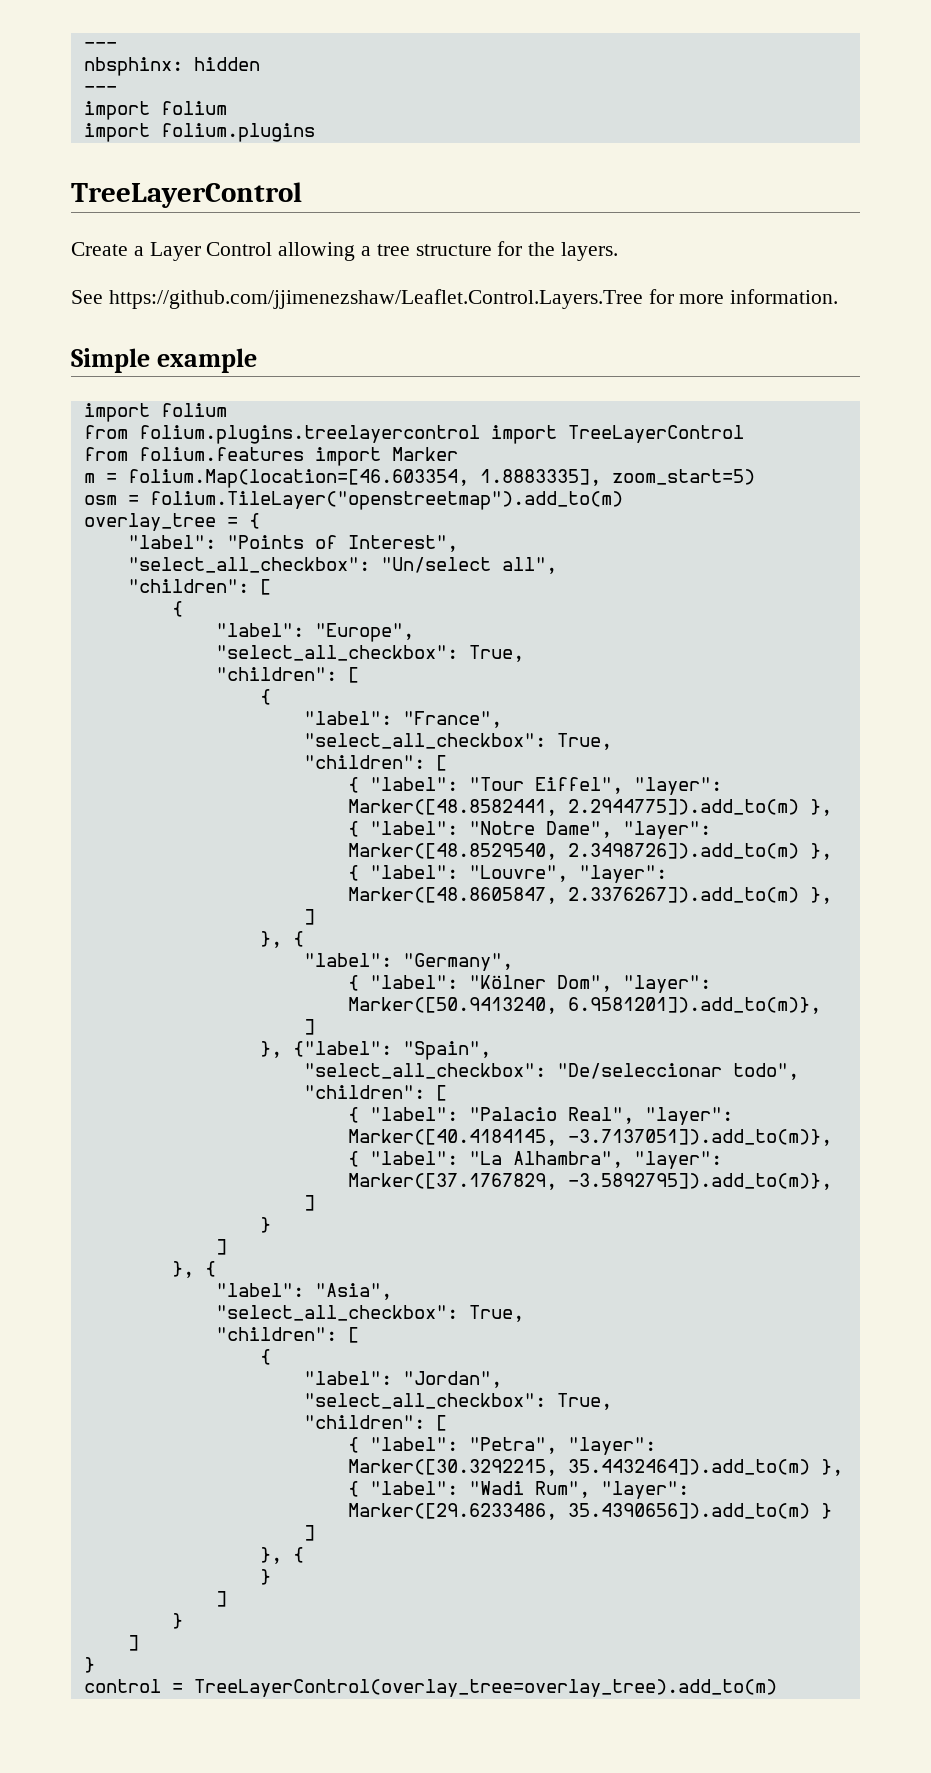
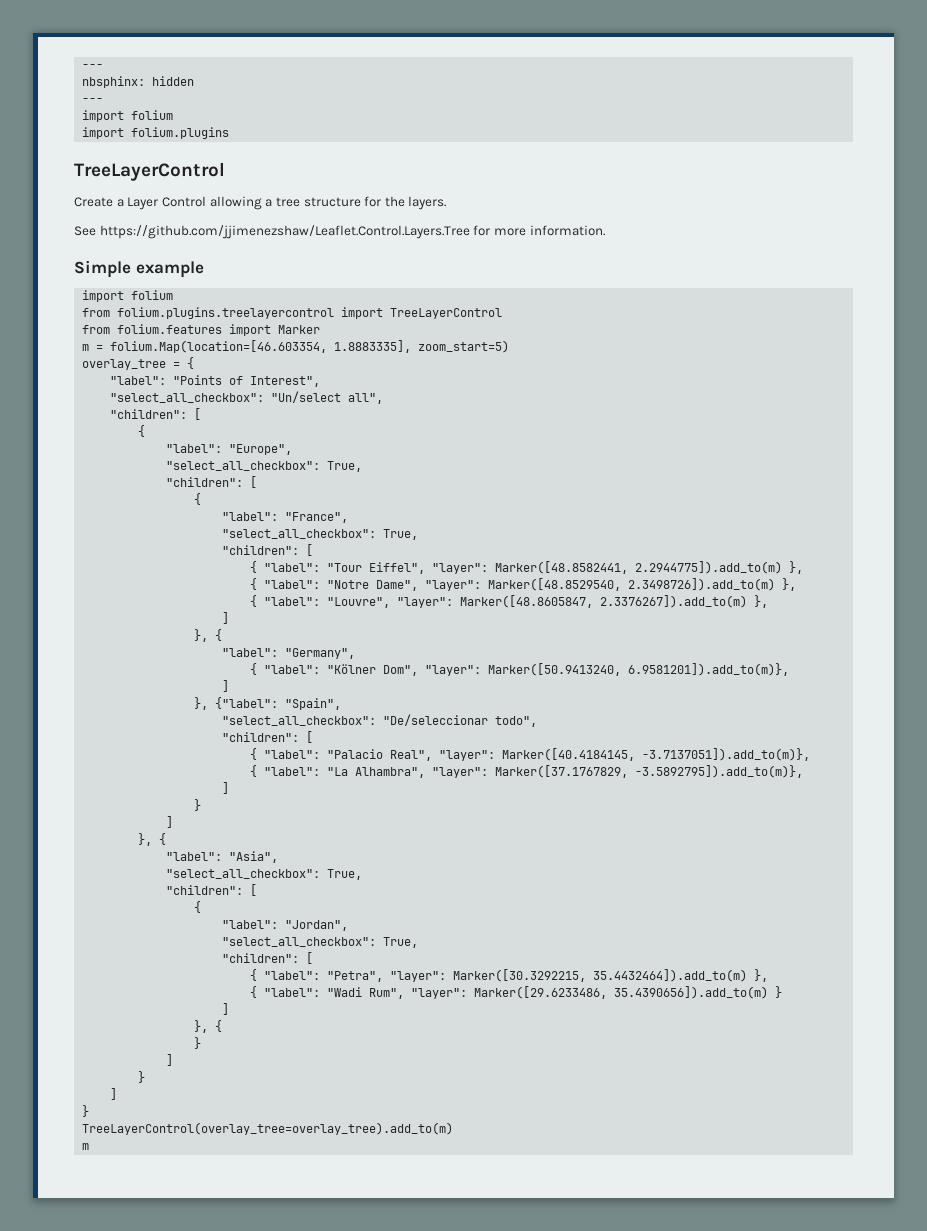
[83,491,623,510] // osm = folium.TileLayer("openstreetmap").add_to(m) -> (510, 346) none
[83,1679,183,1693] control = -> (90, 1111) none
(777, 1688) none -> [82,1143,90,1150] // m

